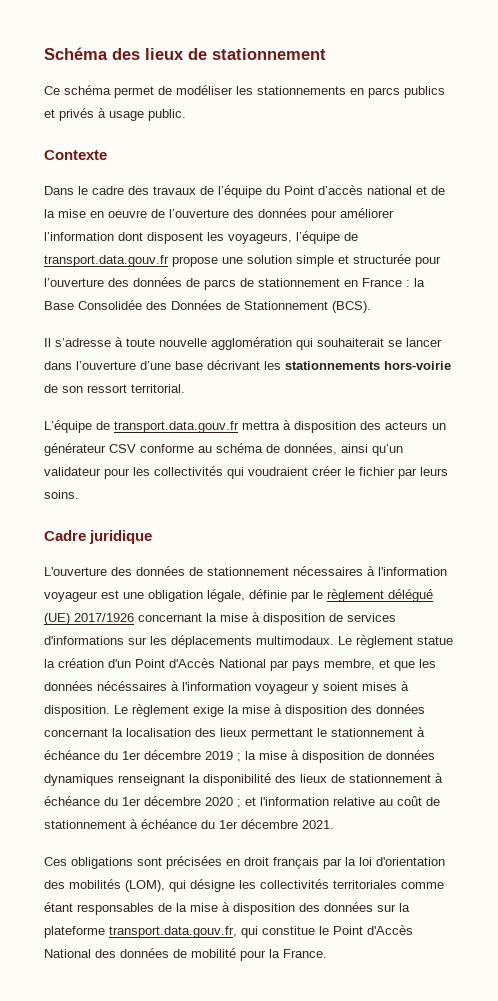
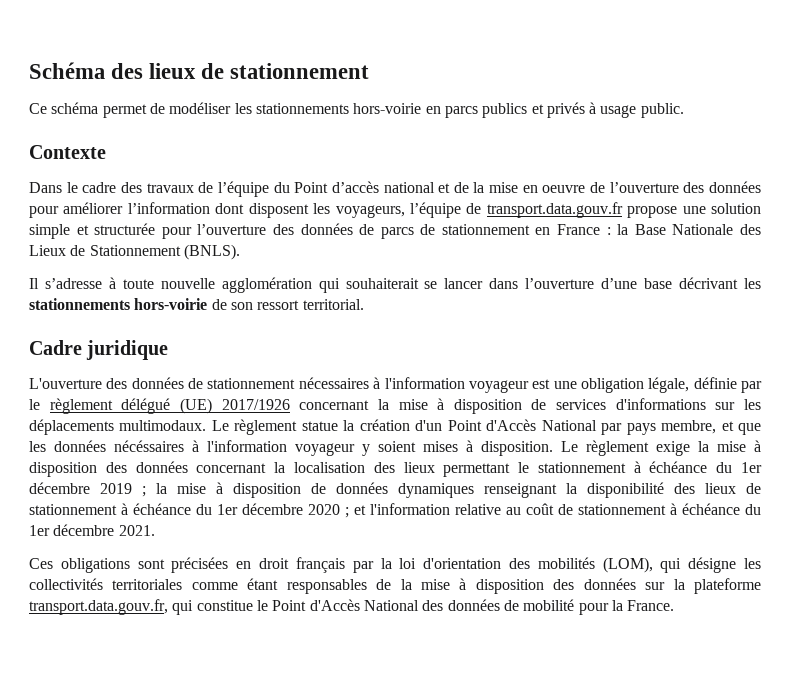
(346, 90) none -> [353,103,422,114] hors-voirie
[78,300,222,310] Consolidée des Données -> [672,224,762,235] [29,245,66,256] Nationale des Lieux
[332,301,371,313] (BCS). -> [183,244,240,260] (BNLS).
[44,420,446,433] [44,443,403,456] [44,466,448,479] [44,490,79,499] // L’équipe de transport.data.gouv.fr mettra à disposition des acteurs un générateur CSV conforme au schéma de données, ainsi qu’un validateur pour les collectivités qui voudraient créer le fichier par leurs soins. -> (364, 304) none

